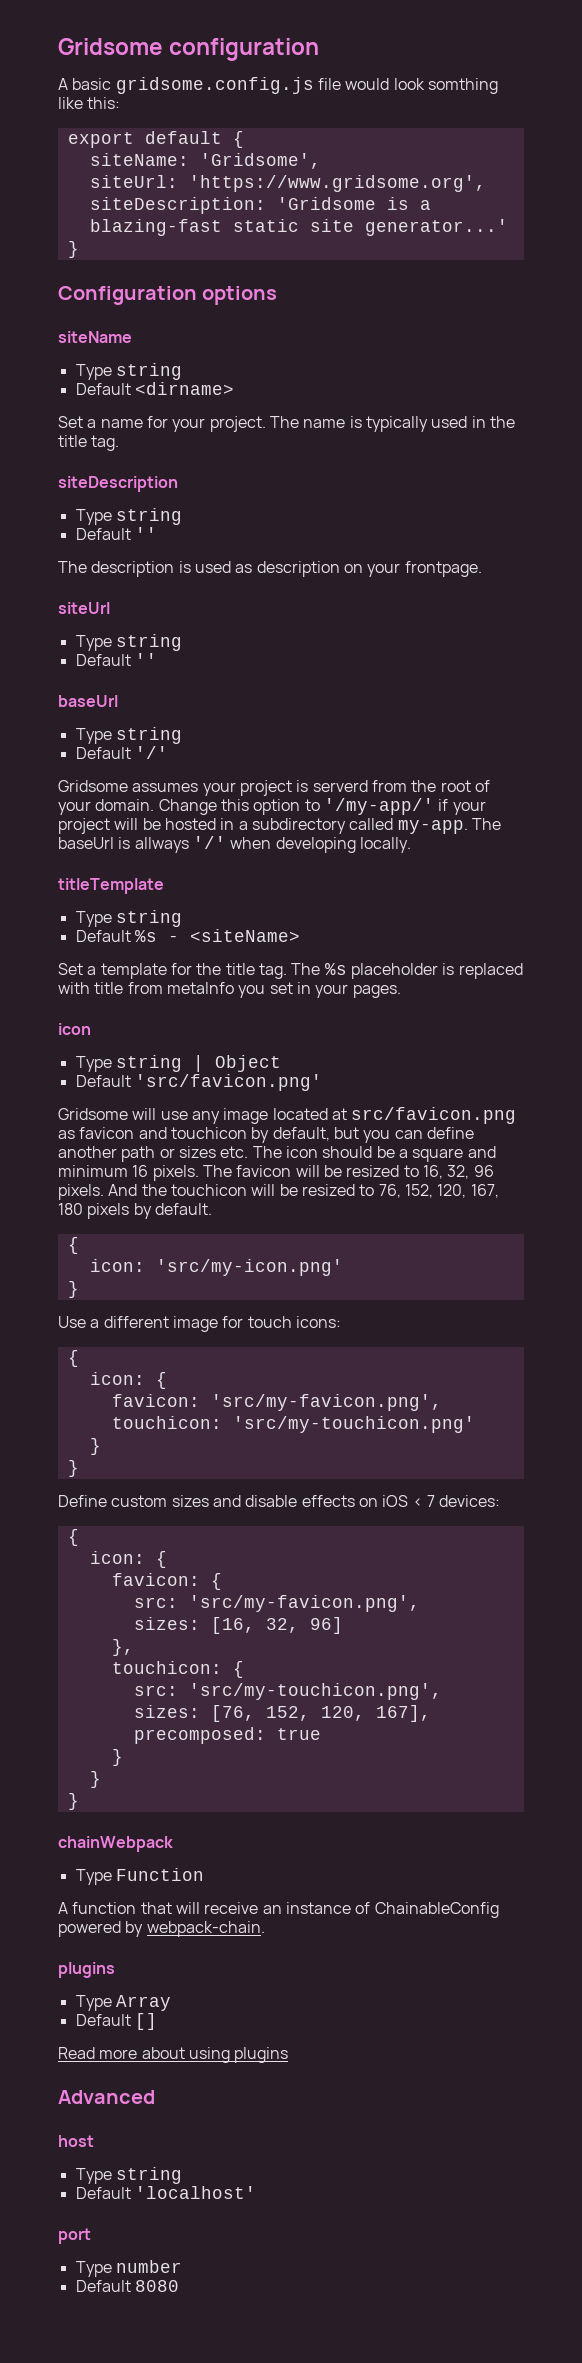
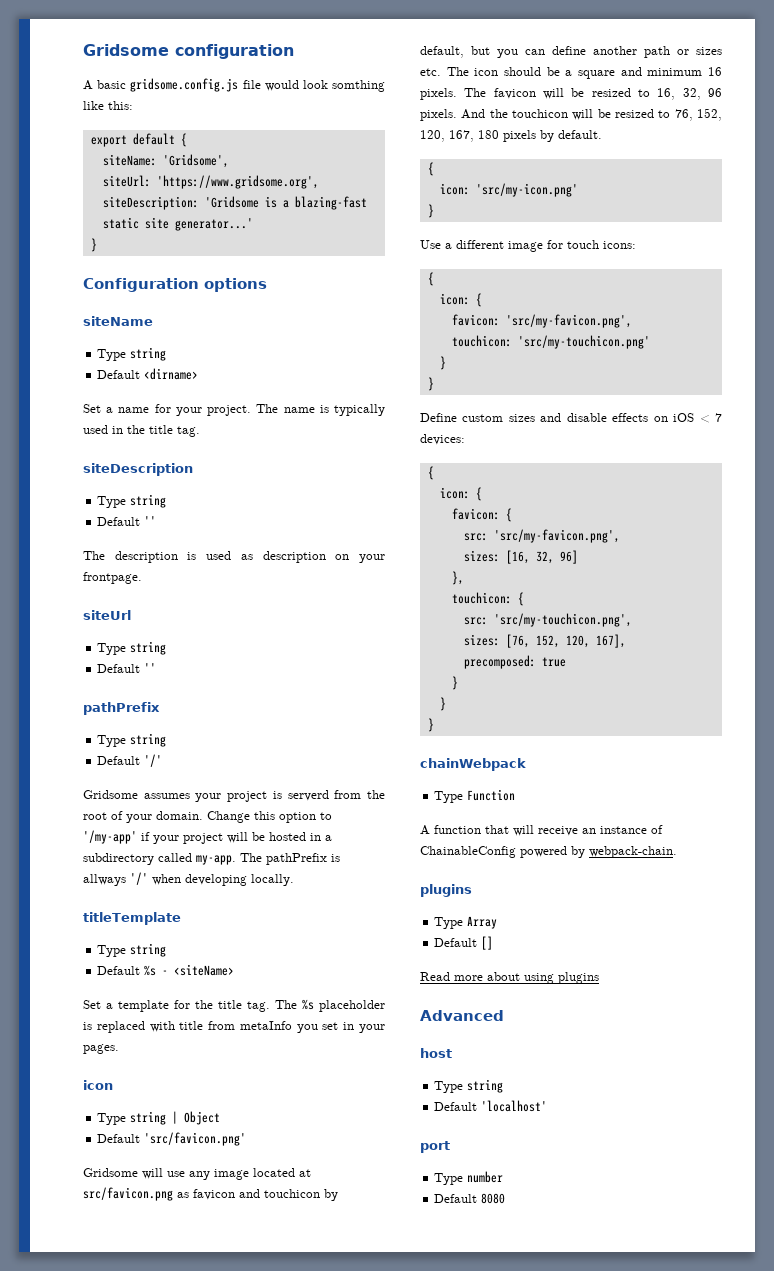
[58,695,118,707] baseUrl -> [83,702,160,715] pathPrefix
[323,798,434,815] '/my-app/' -> [83,830,137,844] '/my-app'
[58,837,114,849] baseUrl -> [266,853,327,865] pathPrefix

